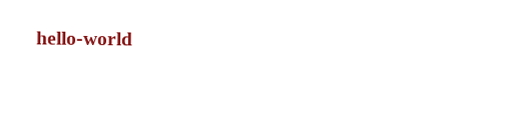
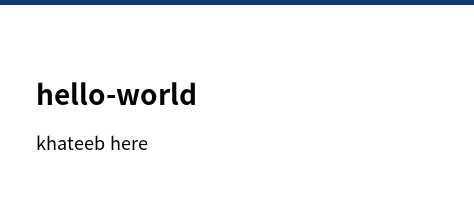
(133, 38) none -> [36,135,148,150] // khateeb here

